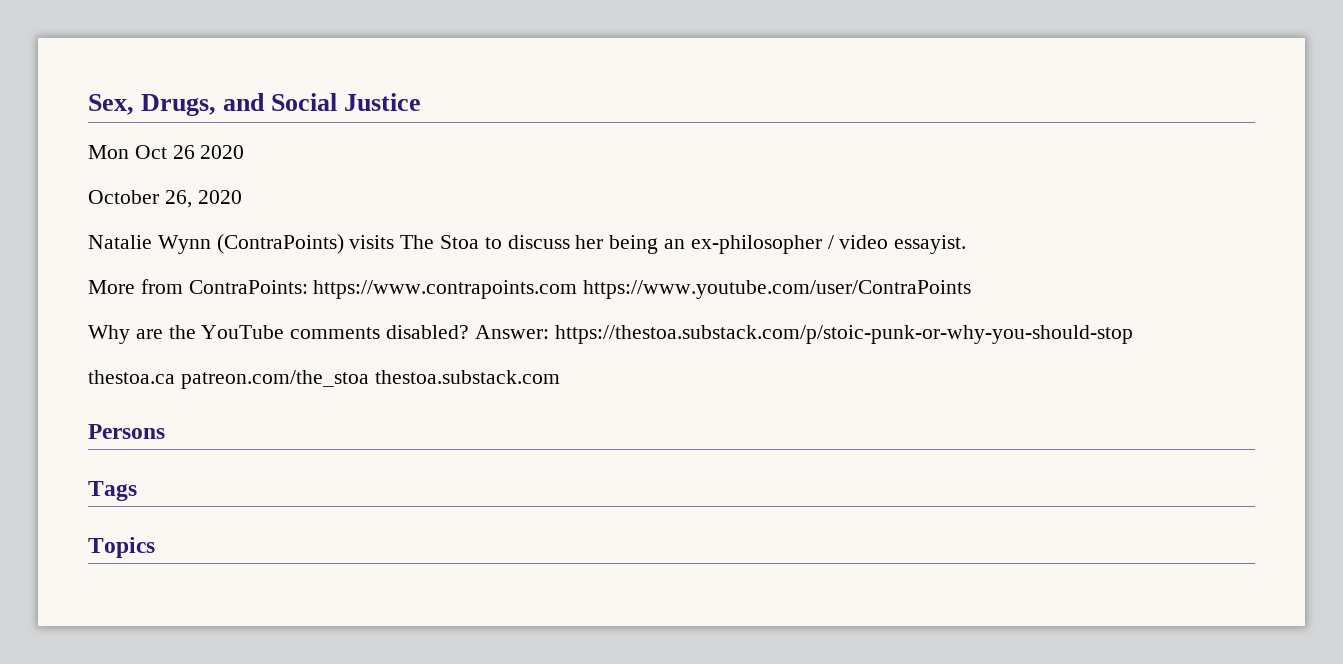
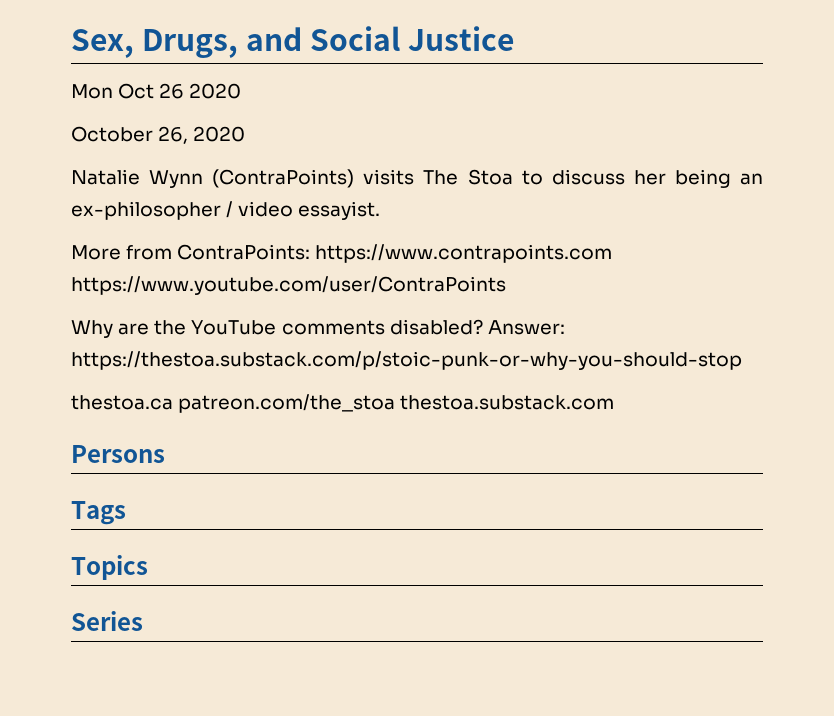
(155, 547) none -> [71,611,143,631] // Series

